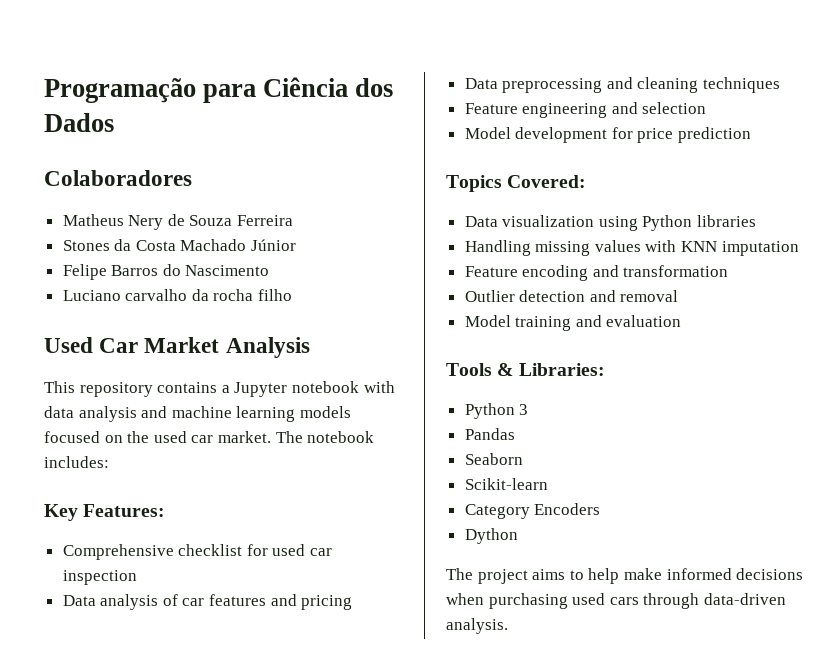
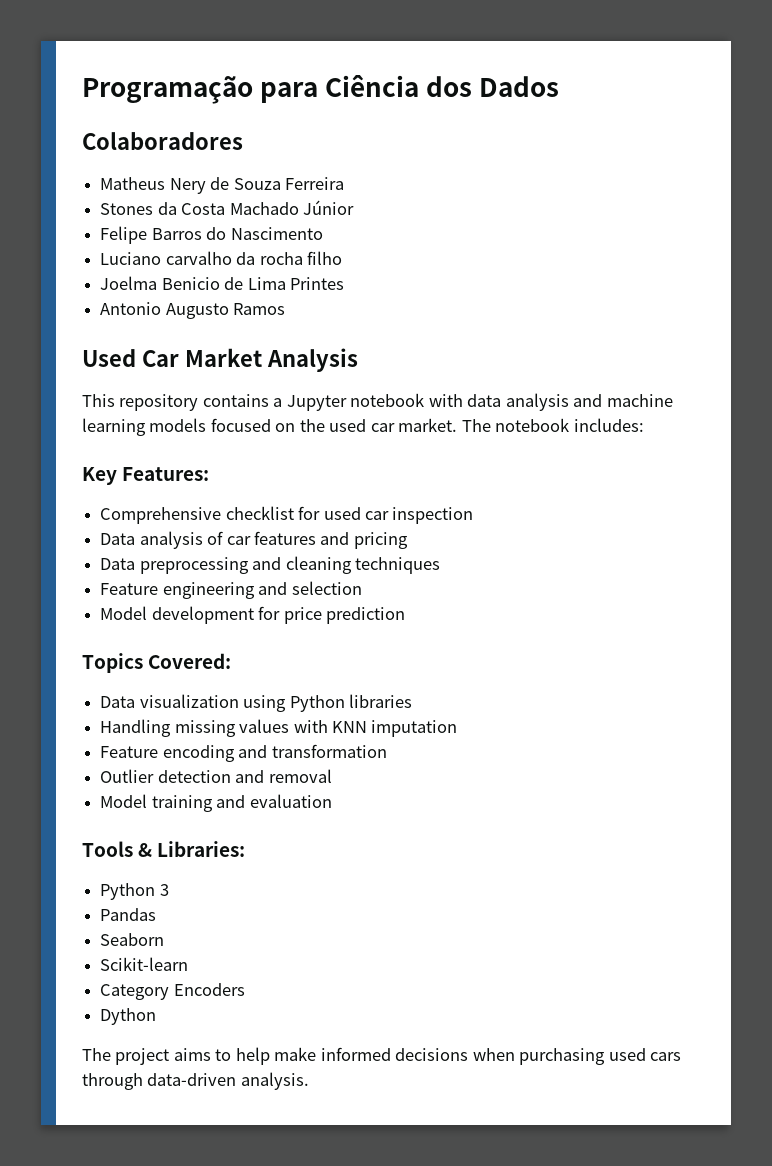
(293, 295) none -> [100,276,344,290] [100,302,286,319] // Joelma Benicio de Lima Printes // Antonio Augusto Ramos

